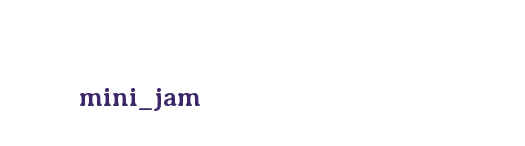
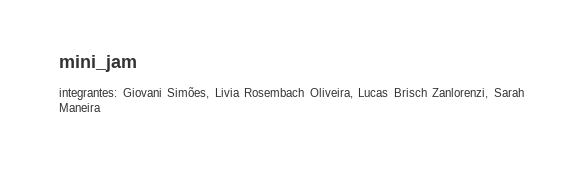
(201, 99) none -> [59,87,524,100] [59,103,101,112] // integrantes: Giovani Simões, Livia Rosembach Oliveira, Lucas Brisch Zanlorenzi, Sarah Maneira

